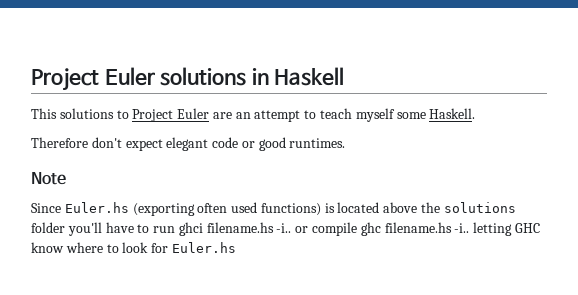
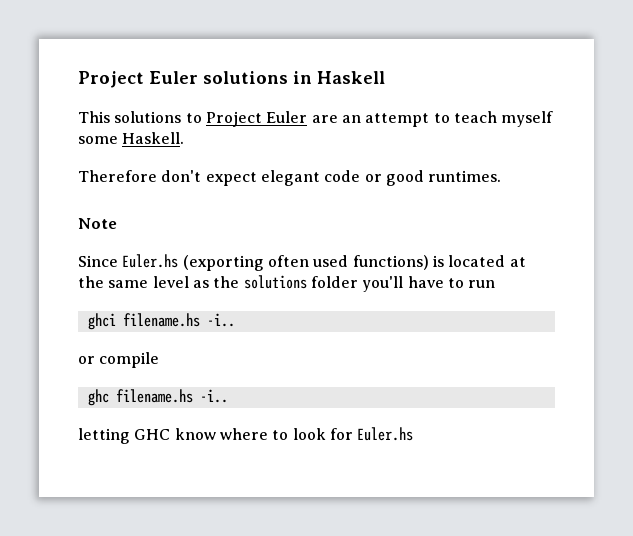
[383,202,418,213] above -> [509,257,526,267] [78,276,209,288] at the same level as
(176, 229) none -> (496, 284) //
(292, 228) none -> (235, 320) //
(358, 229) none -> (160, 360) //
(470, 228) none -> (228, 396) //

